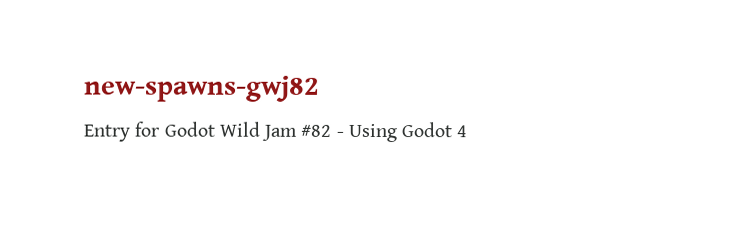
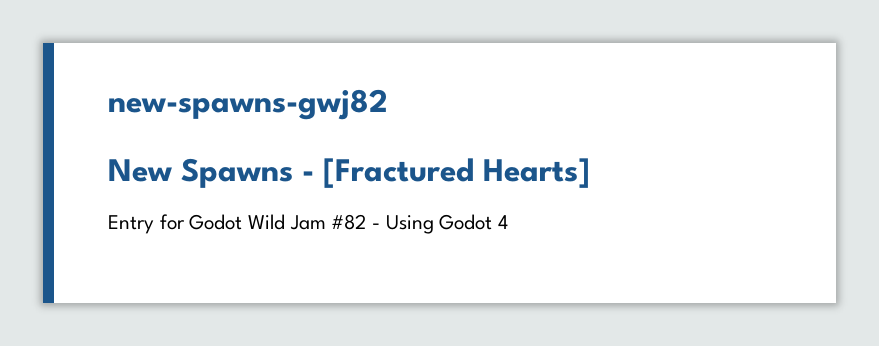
(320, 88) none -> [108,158,590,188] // New Spawns - [Fractured Hearts]

